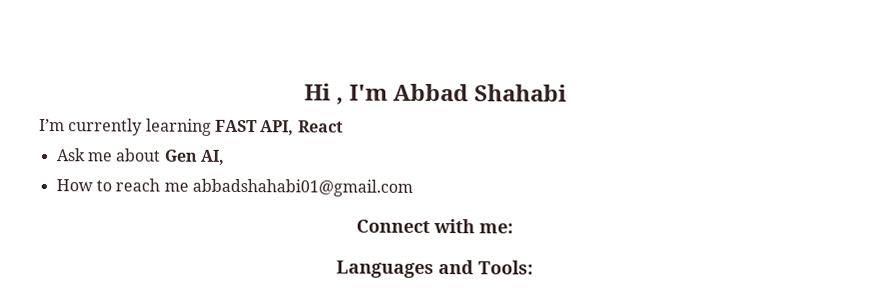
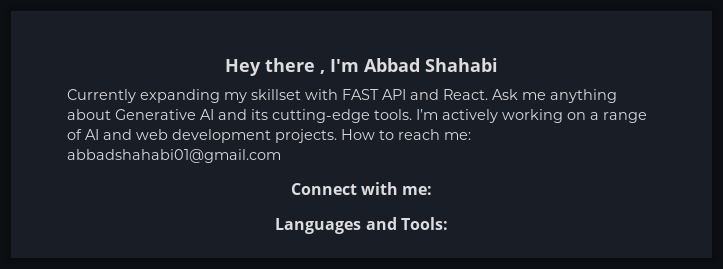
[303,83,331,101] Hi -> [225,58,315,76] Hey there
[39,118,344,136] [55,148,225,165] I’m currently learning FAST API, React // Ask me about Gen AI, // -> [67,89,617,103] [67,109,647,123] [67,129,337,143] Currently expanding my skillset with FAST API and React. Ask me anything about Generative AI and its cutting-edge tools. I’m actively working on a range of AI and web development projects.
[163,182,189,192] me -> [444,132,471,140] me:

